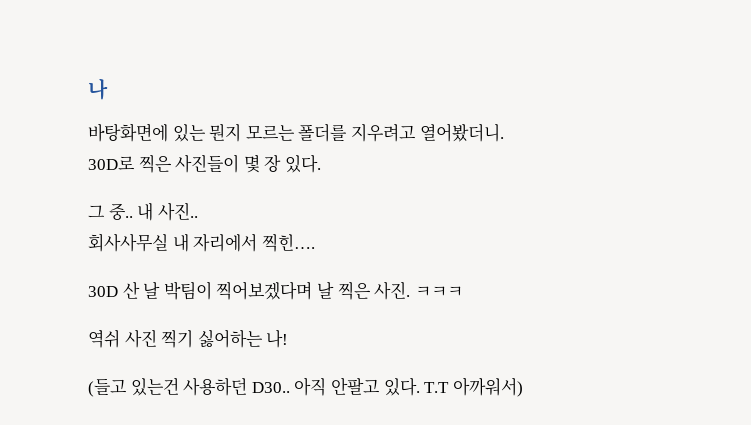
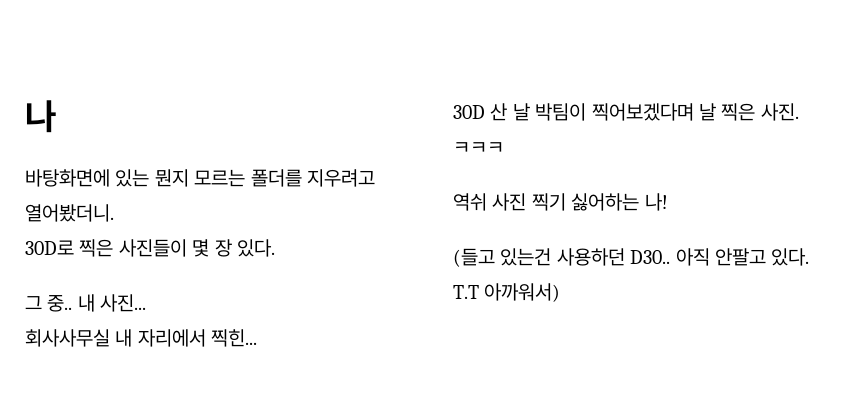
[157,202,198,221] 사진.. -> [100,294,147,312] 사진...
[261,234,315,252] 찍힌…. -> [211,329,258,347] 찍힌...

